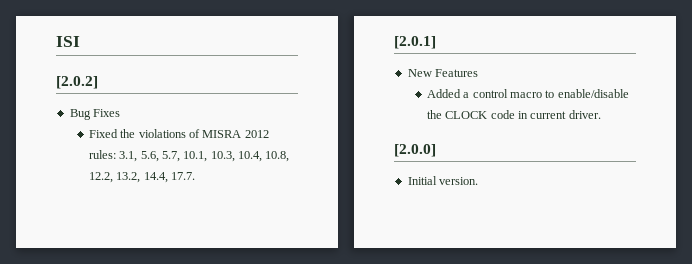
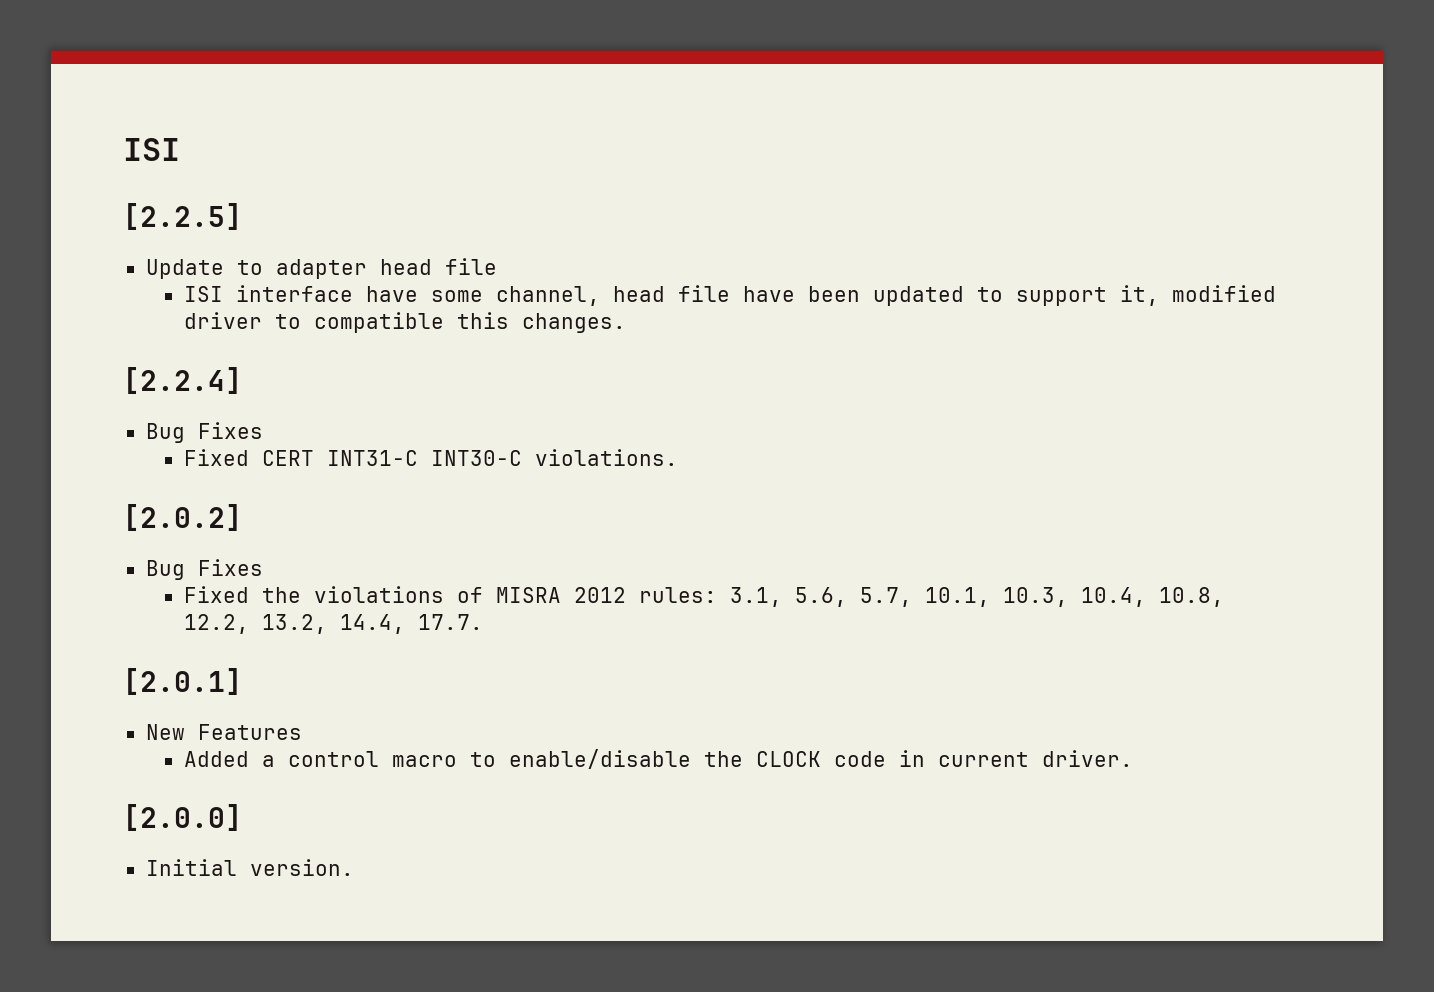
[56,36,80,47] ISI -> [123,138,180,161] [123,203,242,230] [145,258,497,279] [183,285,1276,306] [183,312,626,333] [123,367,242,394] [145,422,263,443] [183,449,678,466] ISI // [2.2.5] // Update to adapter head file // ISI interface have some channel, head file have been updated to support it, modified driver to compatible this changes. // [2.2.4] // Bug Fixes // Fixed CERT INT31-C INT30-C violations.

